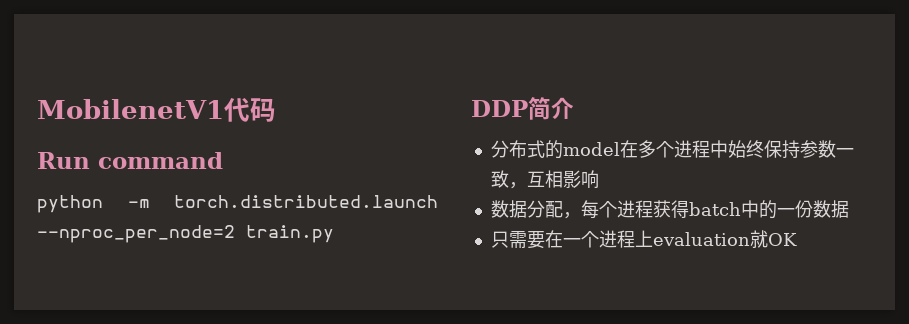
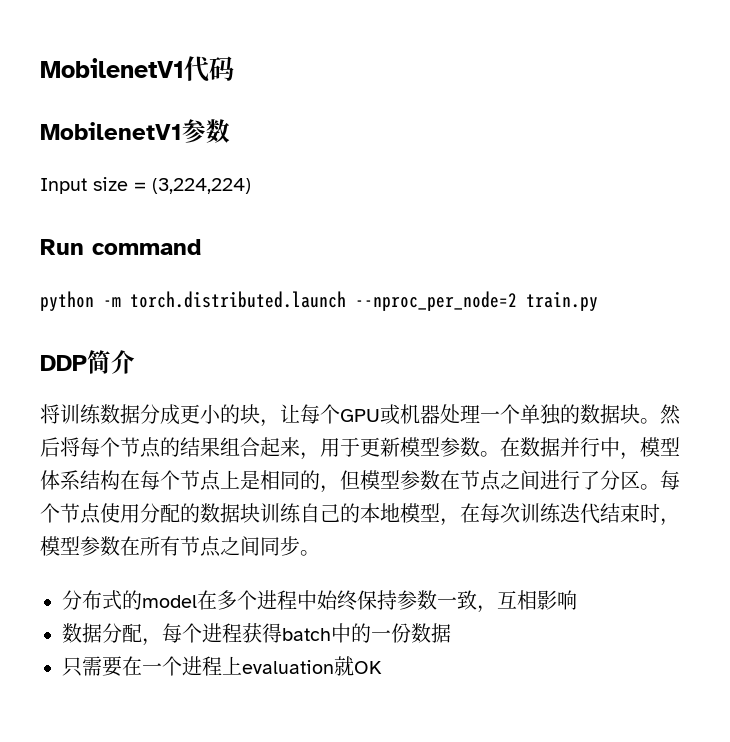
(276, 110) none -> [40,119,230,143] [40,177,251,194] // MobilenetV1参数 // Input size = (3,224,224)
(574, 108) none -> [40,404,681,427] [40,437,680,460] [40,470,680,493] [40,503,680,526] [40,536,320,557] // 将训练数据分成更小的块，让每个GPU或机器处理一个单独的数据块。然后将每个节点的结果组合起来，用于更新模型参数。在数据并行中，模型体系结构在每个节点上是相同的，但模型参数在节点之间进行了分区。每个节点使用分配的数据块训练自己的本地模型，在每次训练迭代结束时，模型参数在所有节点之间同步。

